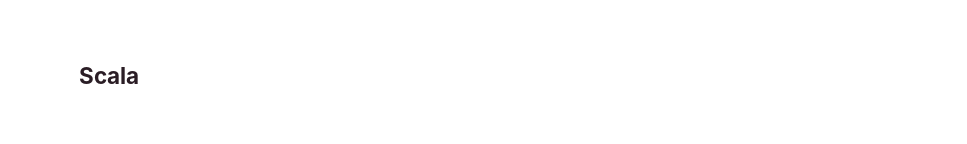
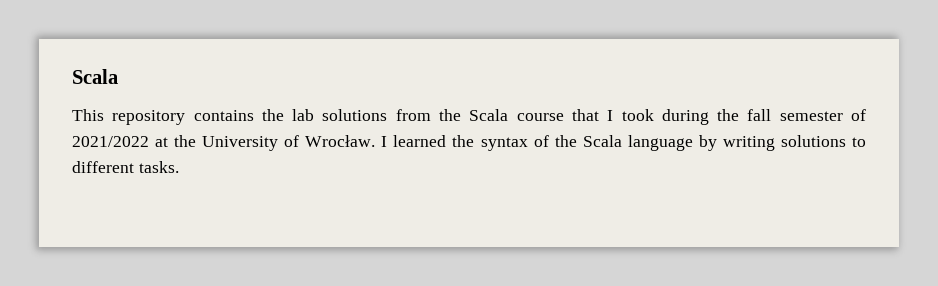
[79,67,139,84] Scala -> [72,69,118,84] [72,109,866,125] [72,135,866,151] [72,161,179,173] Scala // This repository contains the lab solutions from the Scala course that I took during the fall semester of 2021/2022 at the University of Wrocław. I learned the syntax of the Scala language by writing solutions to different tasks.

